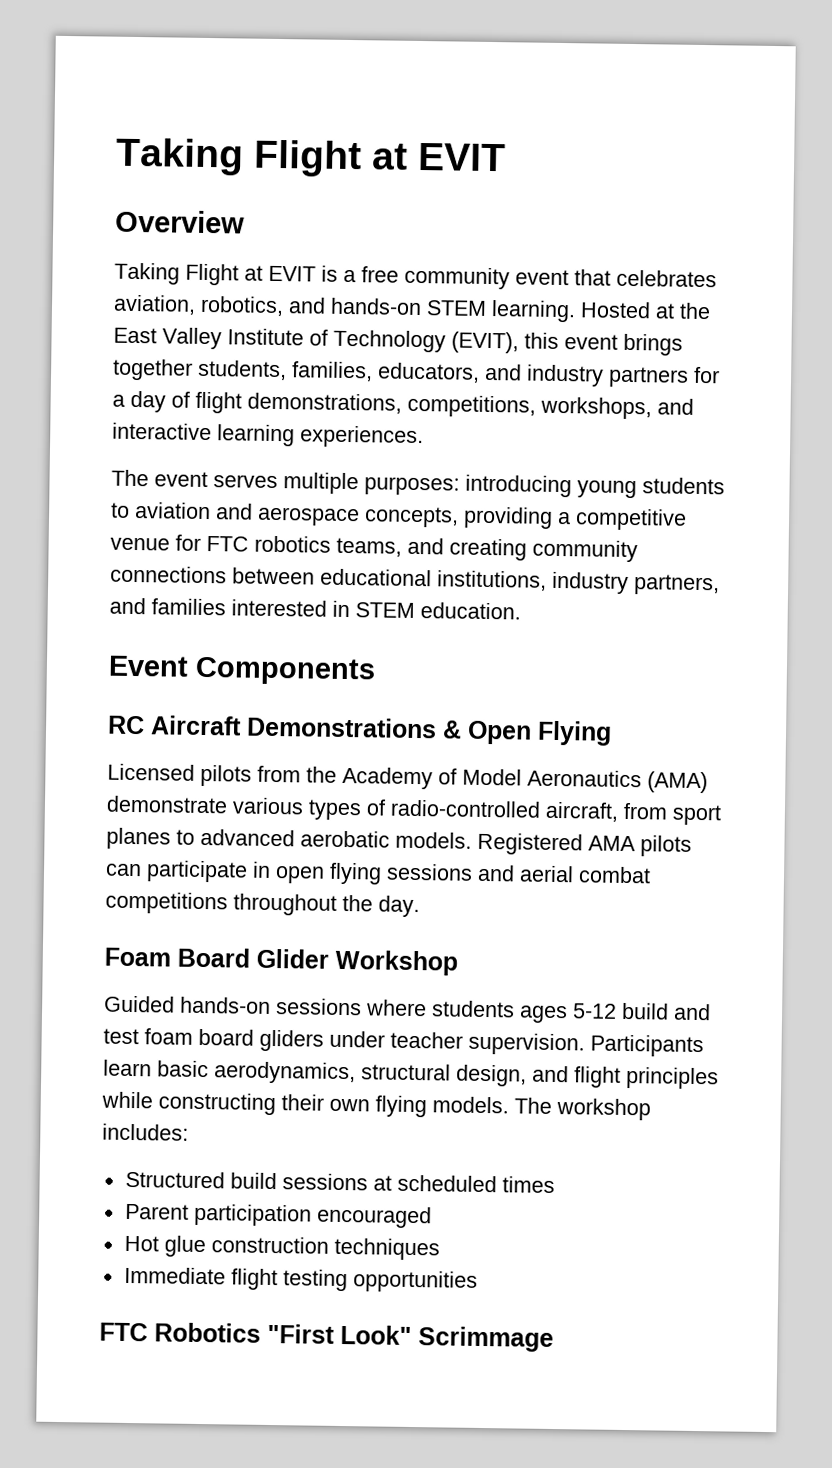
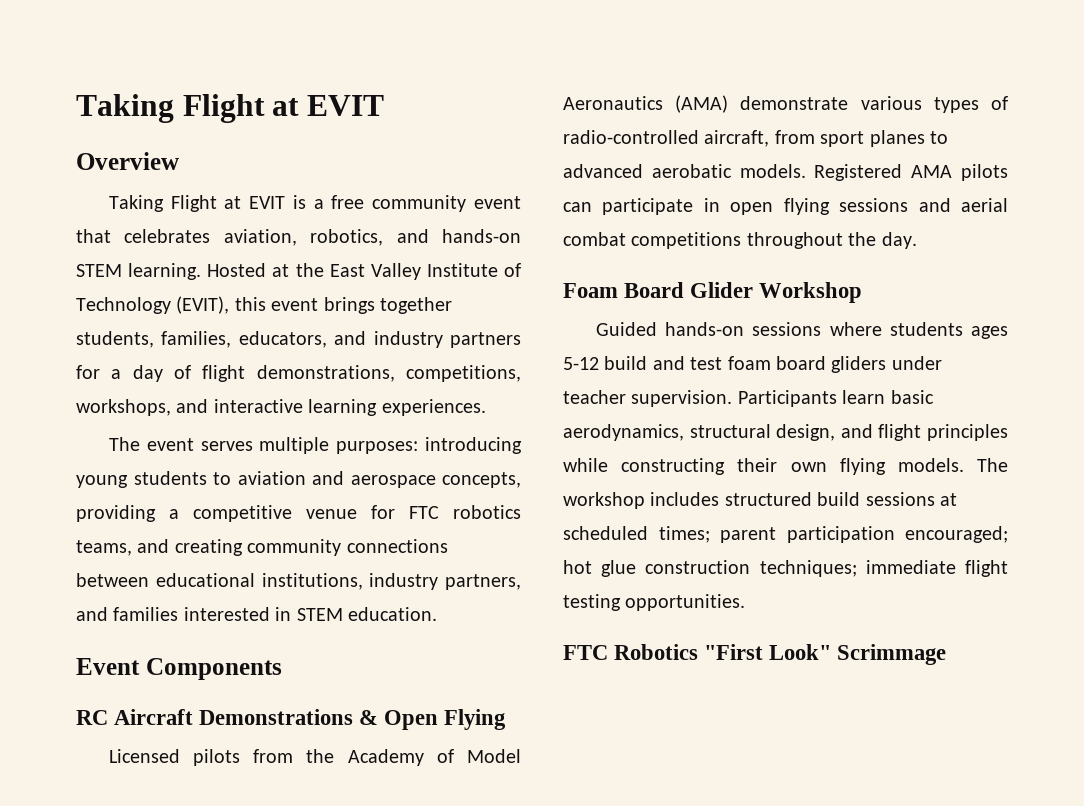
[102,1123,189,1141] [124,1170,225,1189] includes: // Structured -> [650,492,812,506] includes structured
[501,1176,555,1194] [124,1203,432,1229] [123,1235,440,1261] [123,1266,226,1285] times // Parent participation encouraged // Hot glue construction techniques // Immediate -> [658,526,1008,543] [563,560,956,577] times; parent participation encouraged; hot glue construction techniques; immediate
[352,1270,478,1293] opportunities -> [625,594,746,611] opportunities.

